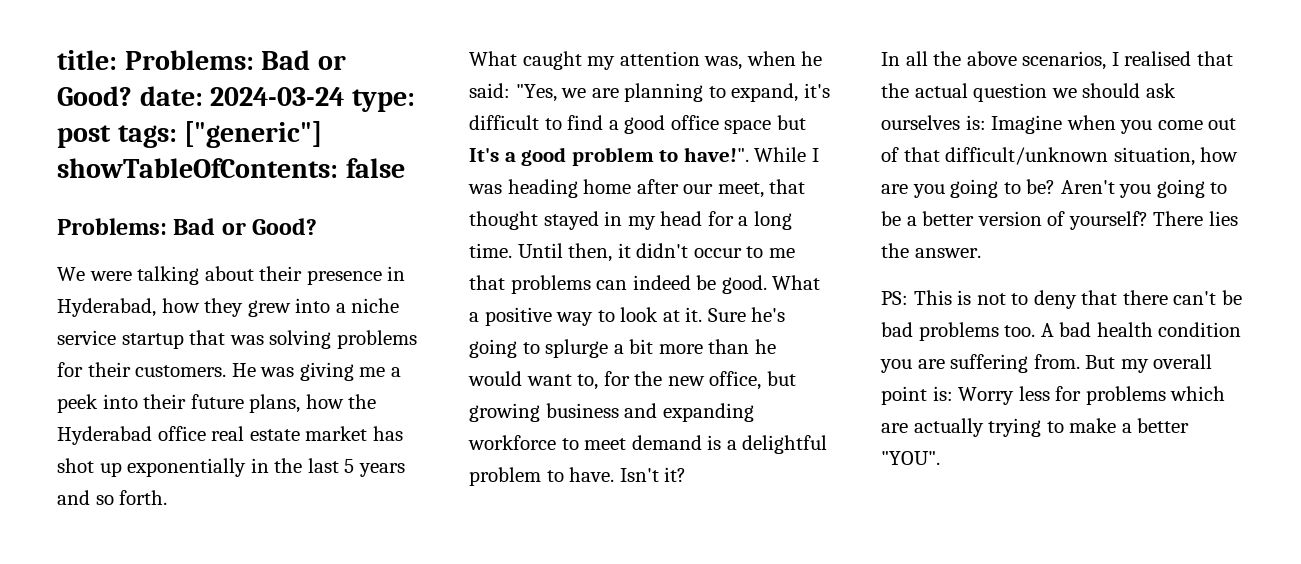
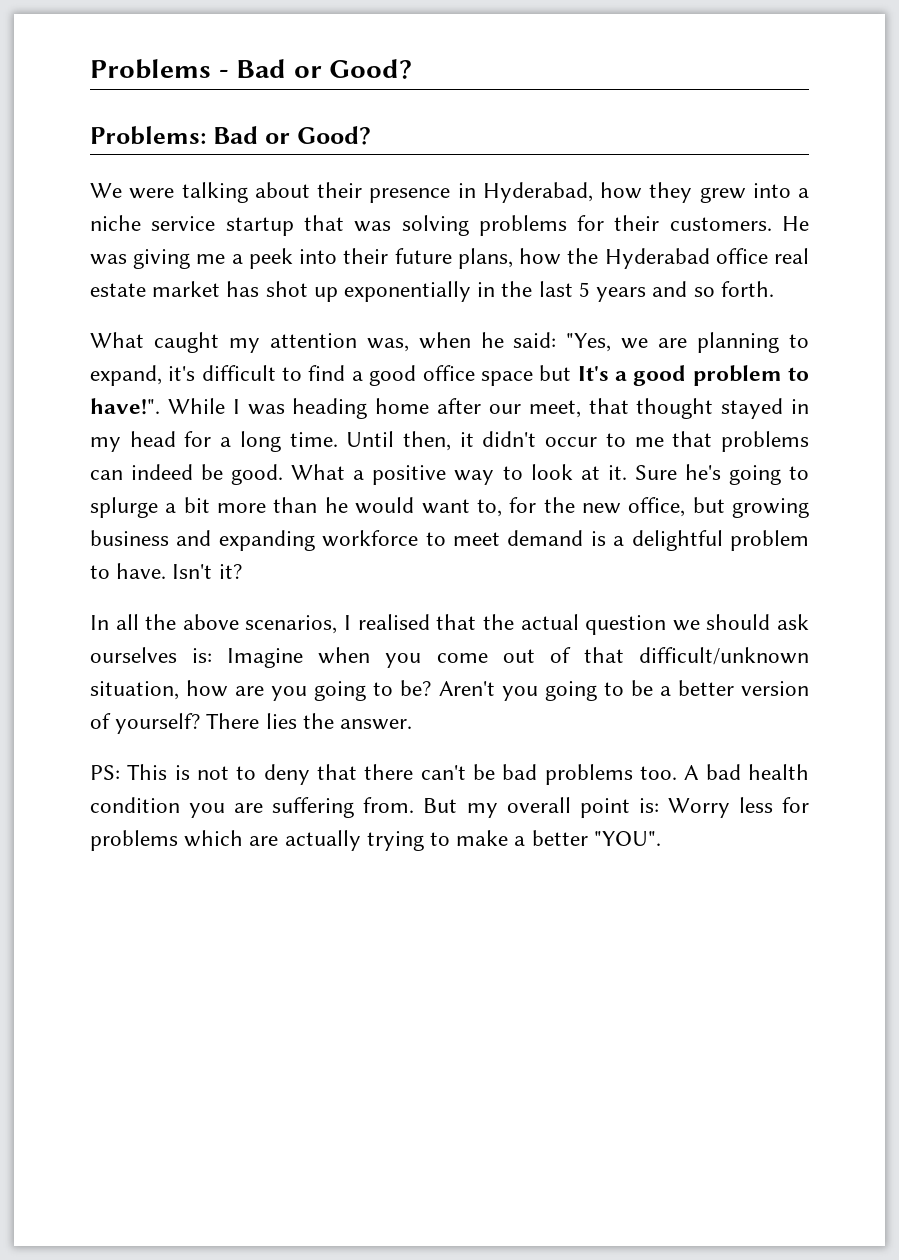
[57,50,346,70] [57,86,415,112] [57,121,323,148] [57,158,405,178] title: Problems: Bad or Good? date: 2024-03-24 type: post tags: ["generic"] showTableOfContents: false -> [90,59,413,79] Problems - Bad or Good?

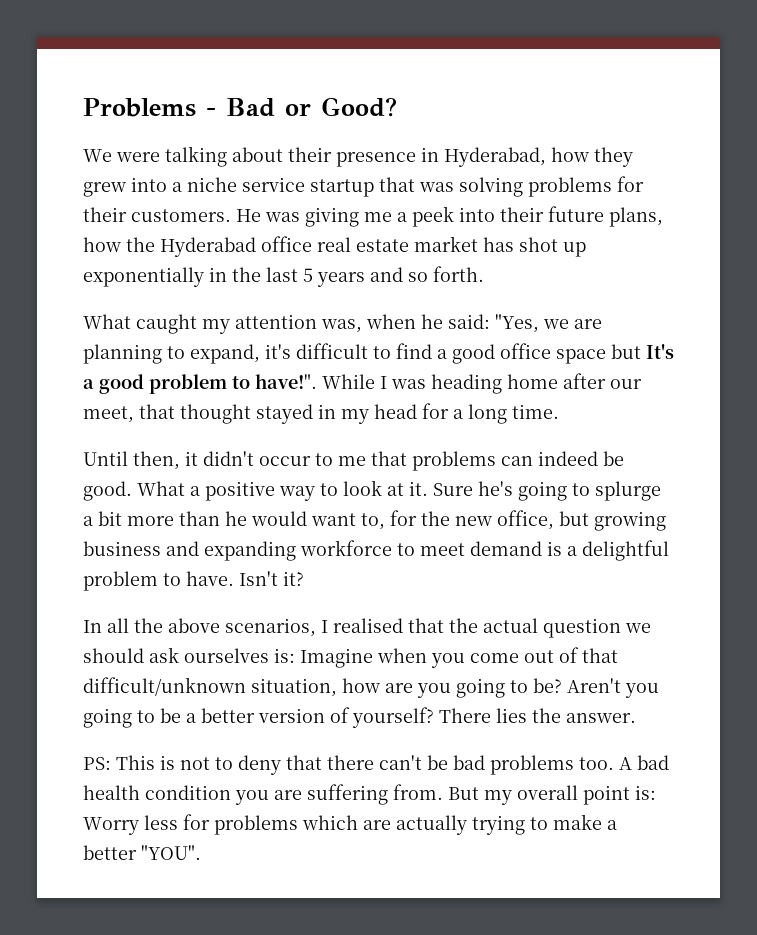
[90,126,371,145] // Problems: Bad or Good? -> (397, 107) none
(338, 439) none -> (559, 411) //

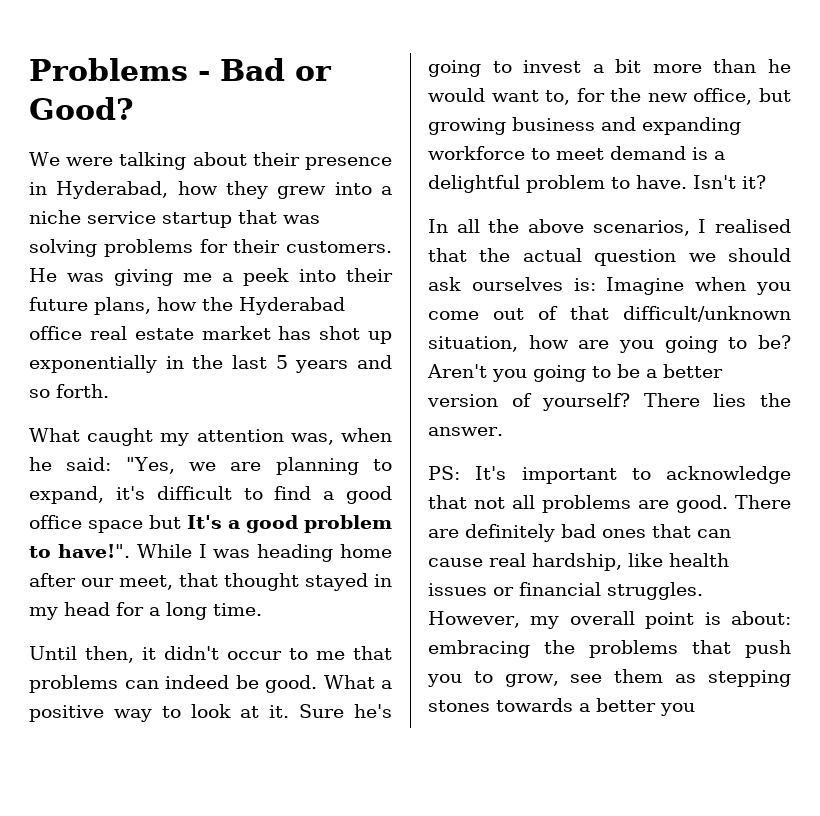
[595,481,661,501] splurge -> [523,60,582,73] invest
[116,755,669,775] [83,784,656,805] [83,814,617,835] [83,845,201,860] This is not to deny that there can't be bad problems too. A bad health condition you are suffering from. But my overall point is: Worry less for problems which are actually trying to make a better "YOU". -> [475,466,791,484] [428,495,791,513] [428,524,731,542] [428,553,729,571] [428,582,703,600] [428,611,791,629] [428,640,791,658] [427,669,791,687] [428,698,695,716] It's important to acknowledge that not all problems are good. There are definitely bad ones that can cause real hardship, like health issues or financial struggles. However, my overall point is about: embracing the problems that push you to grow, see them as stepping stones towards a better you

